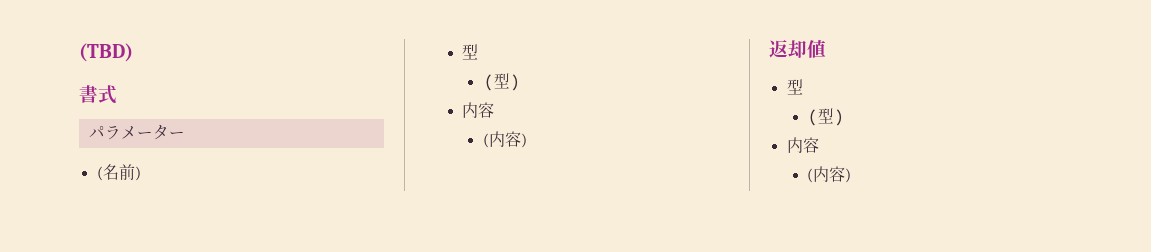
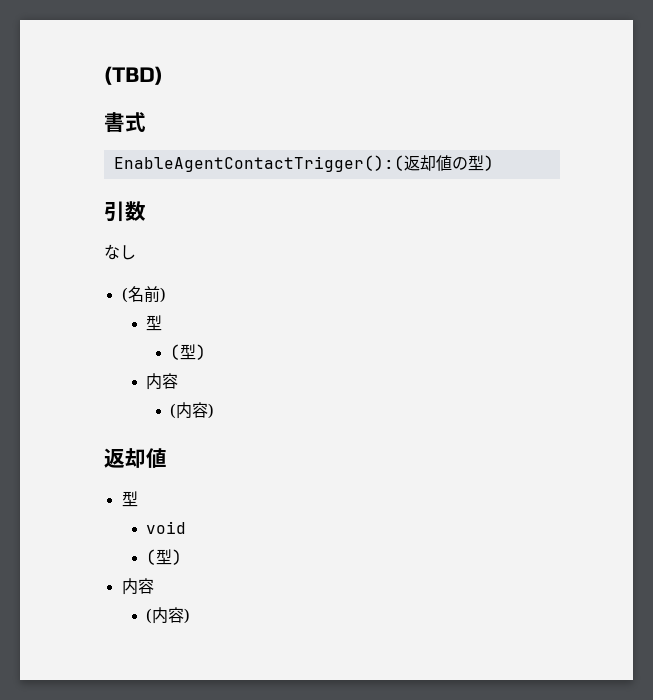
[88,124,185,140] パラメーター -> [113,155,494,172] [104,201,146,222] [104,244,136,260] EnableAgentContactTrigger():(返却値の型) // 引数 // なし
(803, 87) none -> [145,521,186,534] // void

